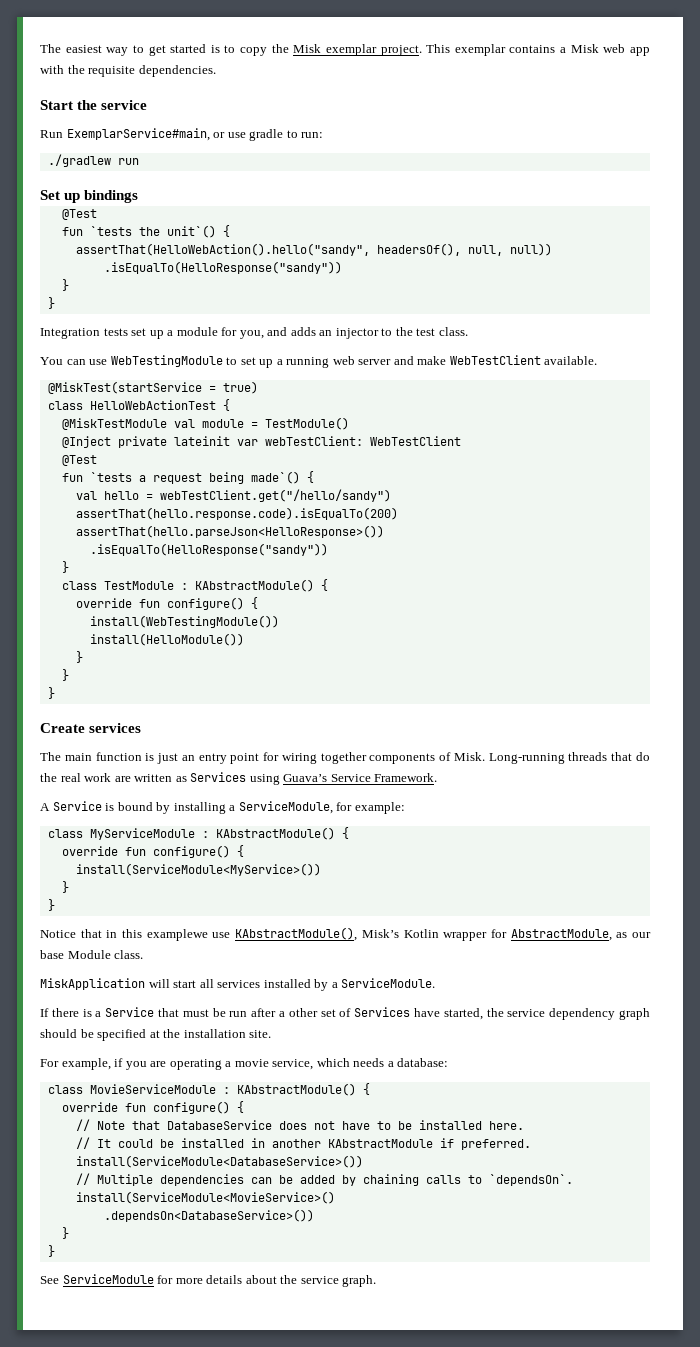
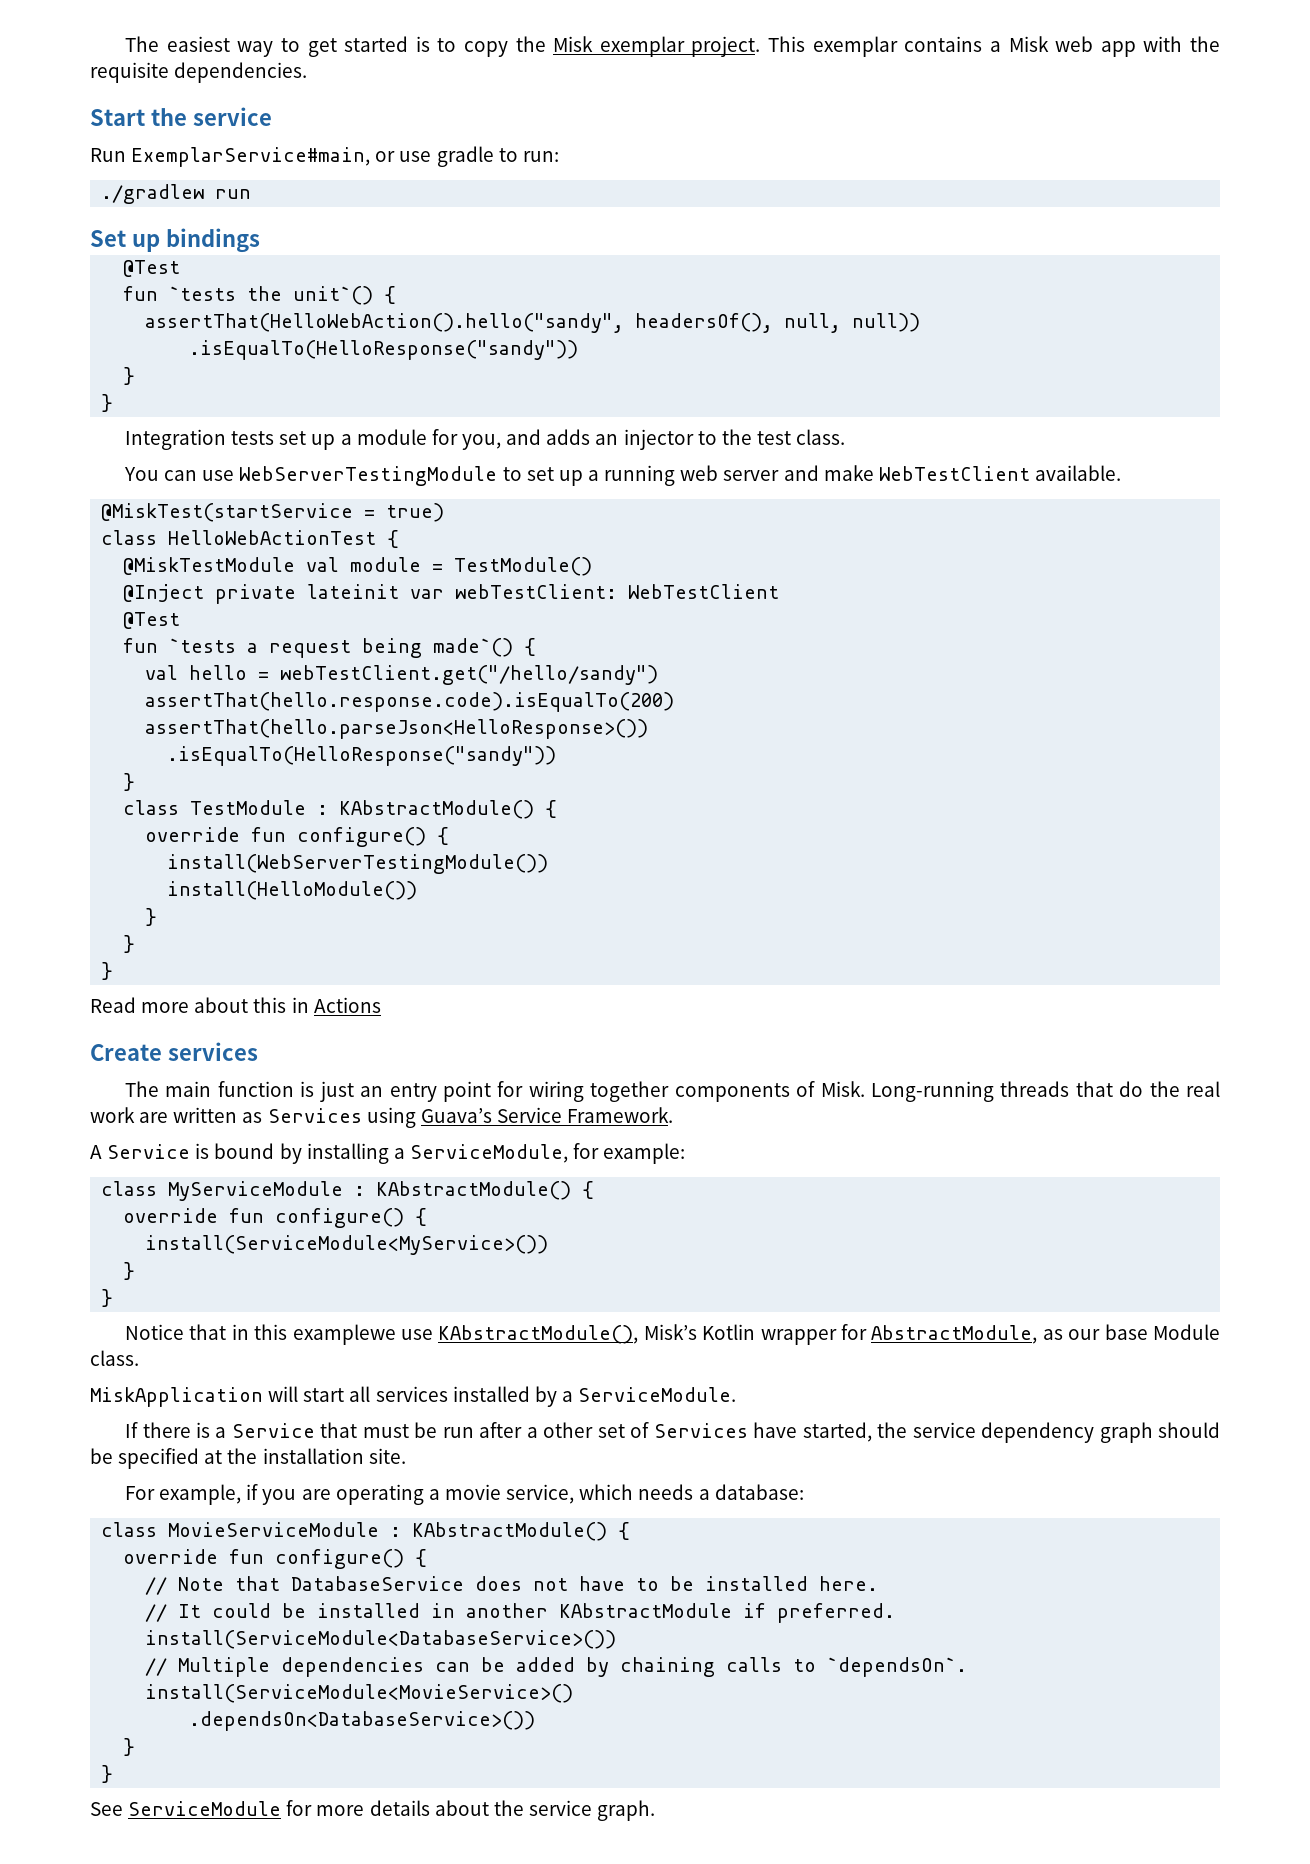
[110,355,223,367] WebTestingModule -> [239,466,498,486] WebServerTestingModule
[89,615,279,628] install(WebTestingModule()) -> [167,854,549,874] install(WebServerTestingModule())
(55, 693) none -> [90,997,381,1013] // Read more about this in Actions

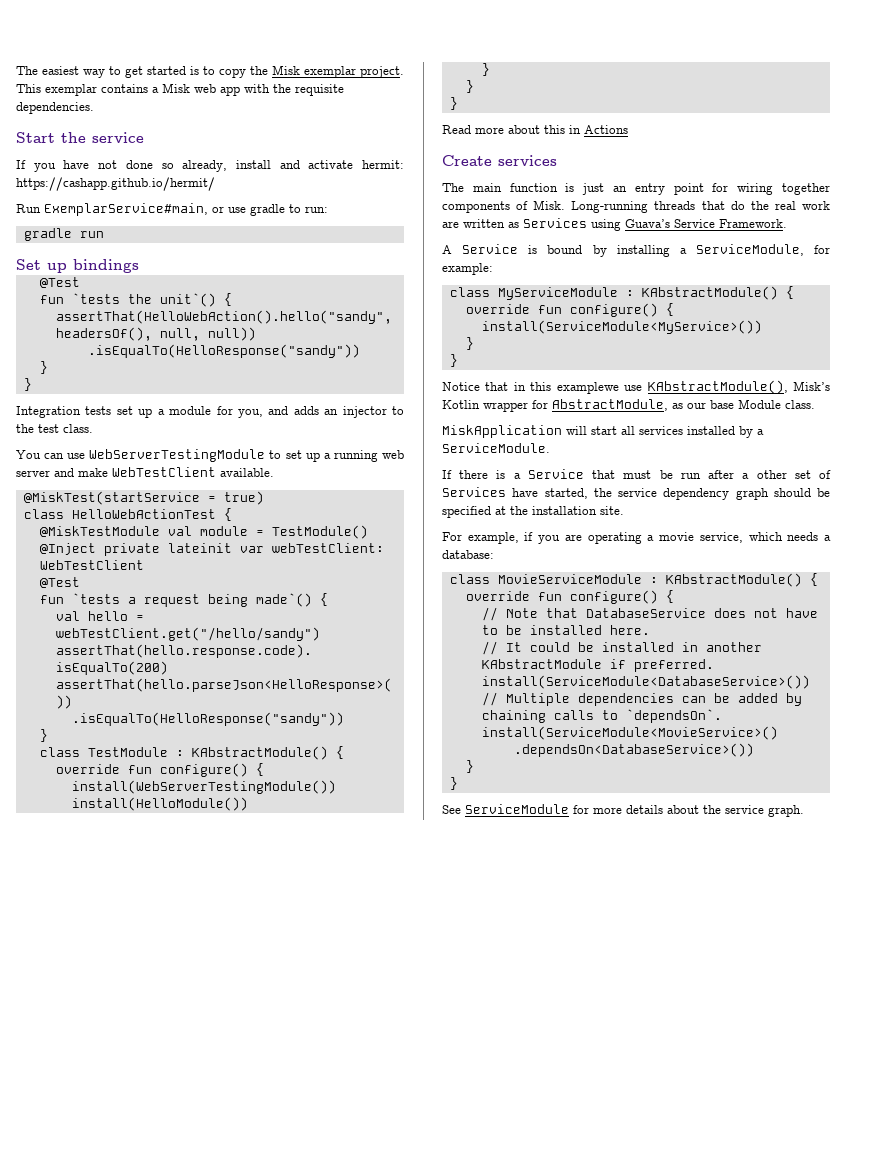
(272, 116) none -> [16,160,404,172] [16,177,215,191] // If you have not done so already, install and activate hermit: https://cashapp.github.io/hermit/
[101,184,205,204] ./gradlew -> [23,228,72,241] gradle

